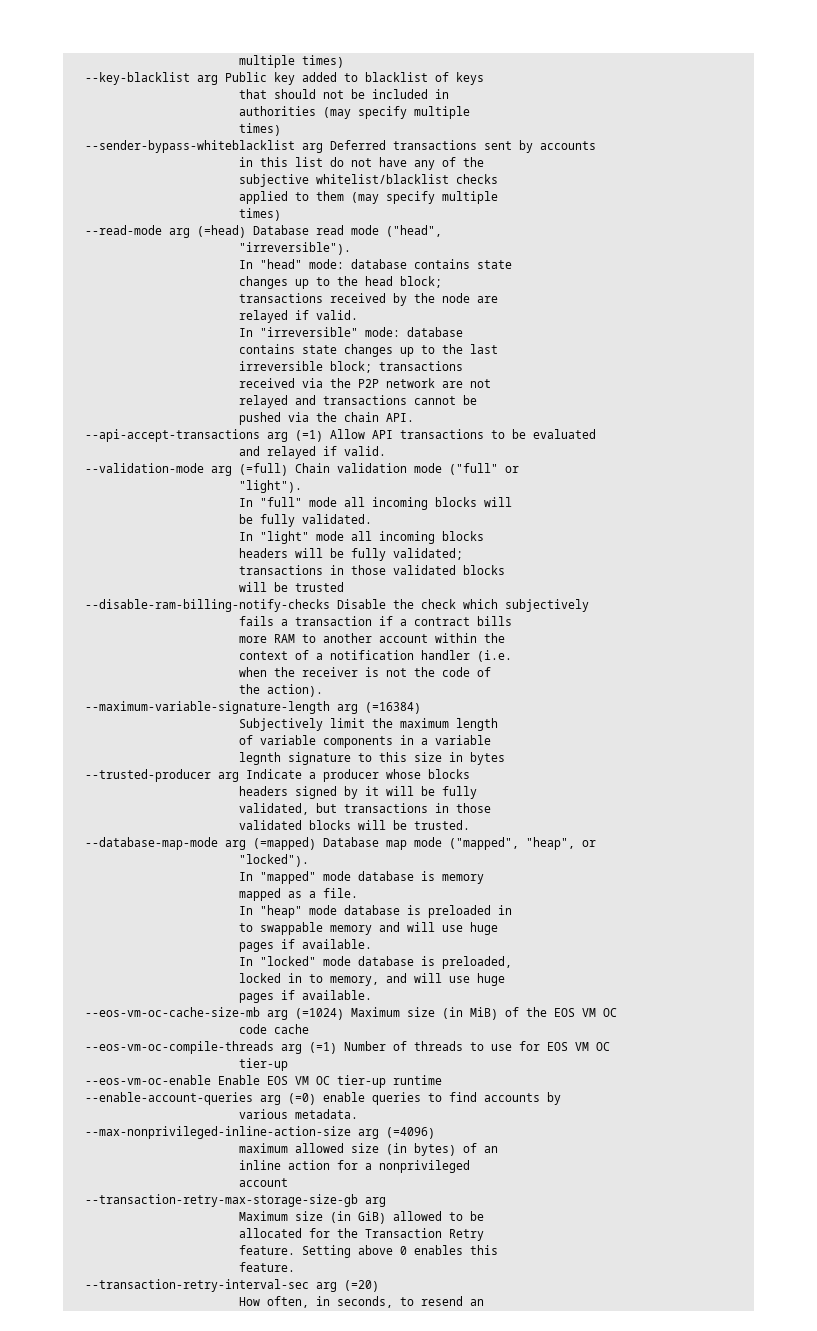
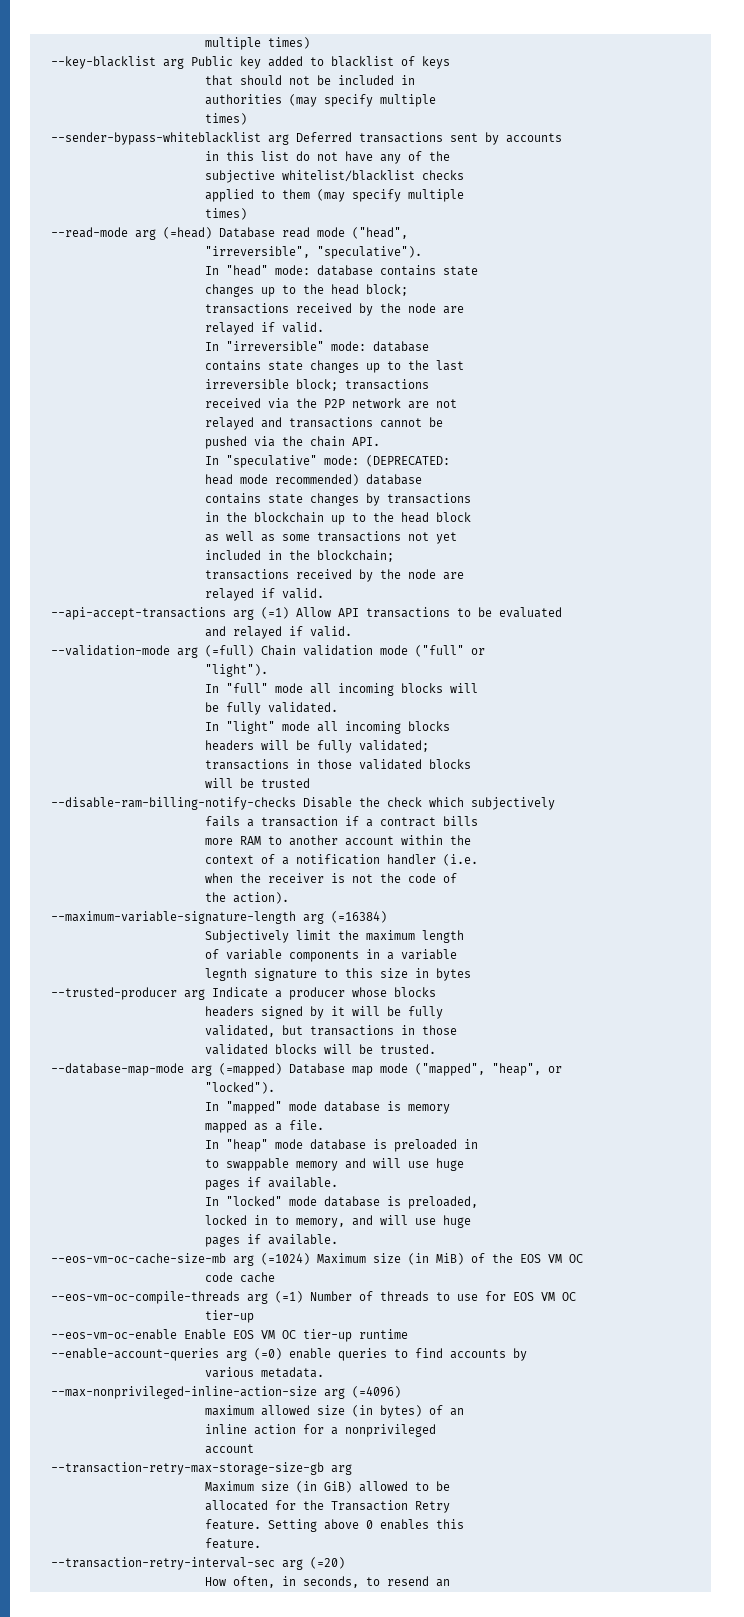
[238,242,351,255] "irreversible"). -> [205,246,423,259] "irreversible", "speculative").
(414, 417) none -> [205,455,451,468] [205,474,423,486] [205,493,472,506] [205,512,472,525] [205,531,458,544] [205,550,395,562] [205,569,465,582] [205,588,325,601] // In "speculative" mode: (DEPRECATED: // head mode recommended) database // contains state changes by transactions // in the blockchain up to the head block // as well as some transactions not yet // included in the blockchain; // transactions received by the node are // relayed if valid.

